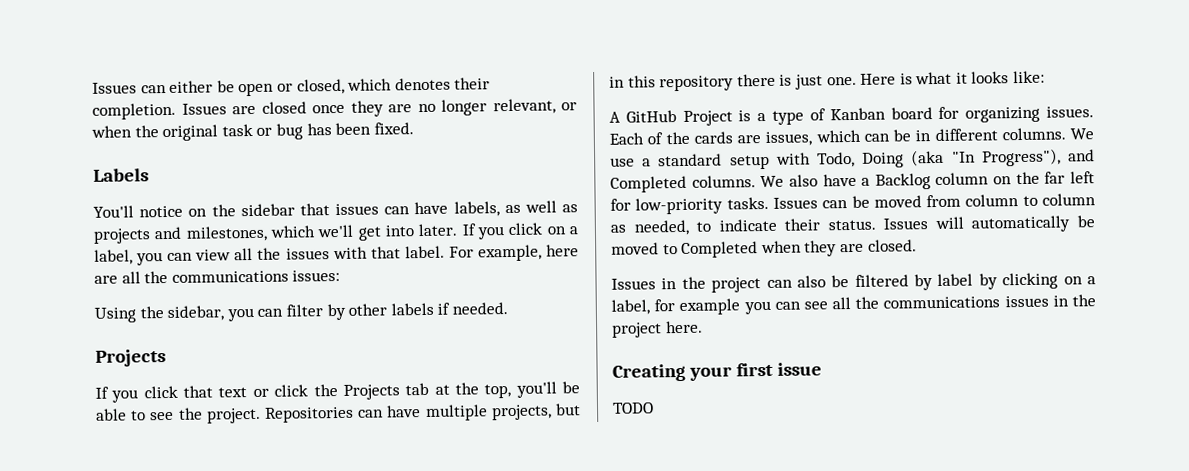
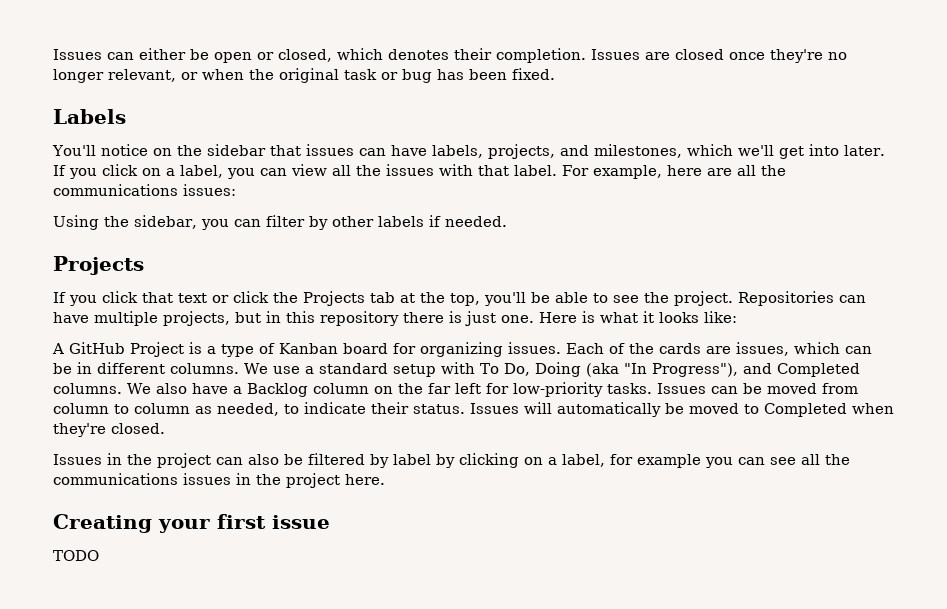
[350,100,412,117] they are -> [770,49,823,63] they're
[504,200,578,214] [93,228,151,244] as well as projects -> [487,144,555,159] projects,
[817,151,855,168] Todo, -> [479,363,530,376] To Do,
[804,240,864,257] they are -> [53,423,106,437] they're

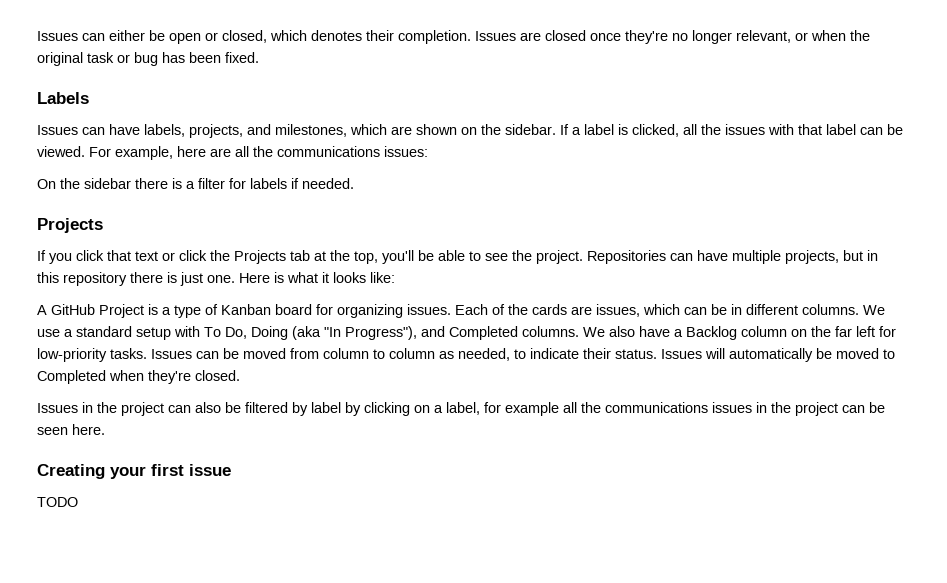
[52,144,354,156] You'll notice on the sidebar that issues -> [37,125,78,135] Issues
[737,144,885,159] [53,164,327,179] we'll get into later. If you click on a label, you can view -> [391,124,679,137] are shown on the sidebar. If a label is clicked,
[514,165,557,176] label. -> [826,124,903,135] [37,146,85,157] label can be viewed.
[53,215,374,230] Using the sidebar, you can filter by other -> [37,178,246,189] On the sidebar there is a filter for
[705,457,796,468] you can see -> (559, 409) none
(340, 480) none -> [842,402,885,413] [37,427,68,435] can be seen

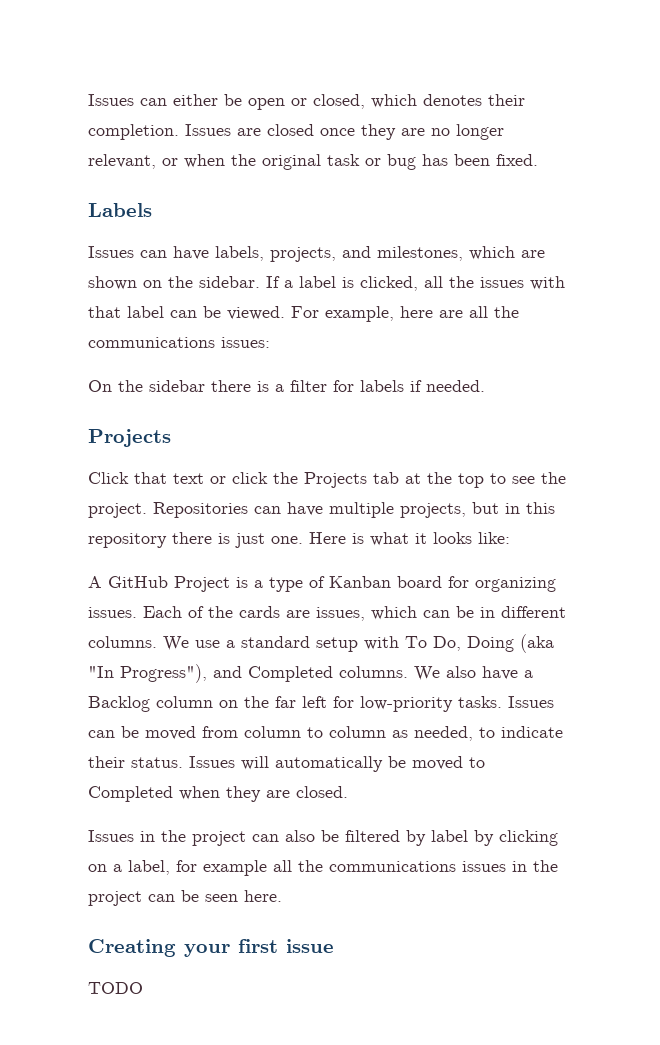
[625,30,668,44] they're -> [361,124,425,140] they are
[37,250,104,264] If you click -> [88,472,129,484] Click
[354,250,465,264] top, you'll be able -> [458,473,484,488] top
[148,370,191,384] they're -> [226,786,290,802] they are

